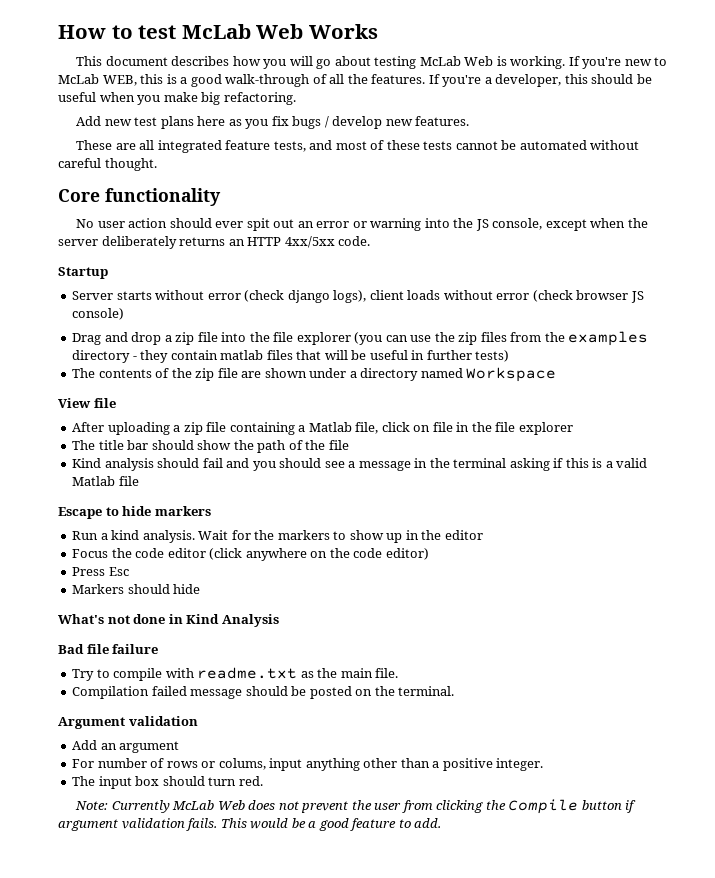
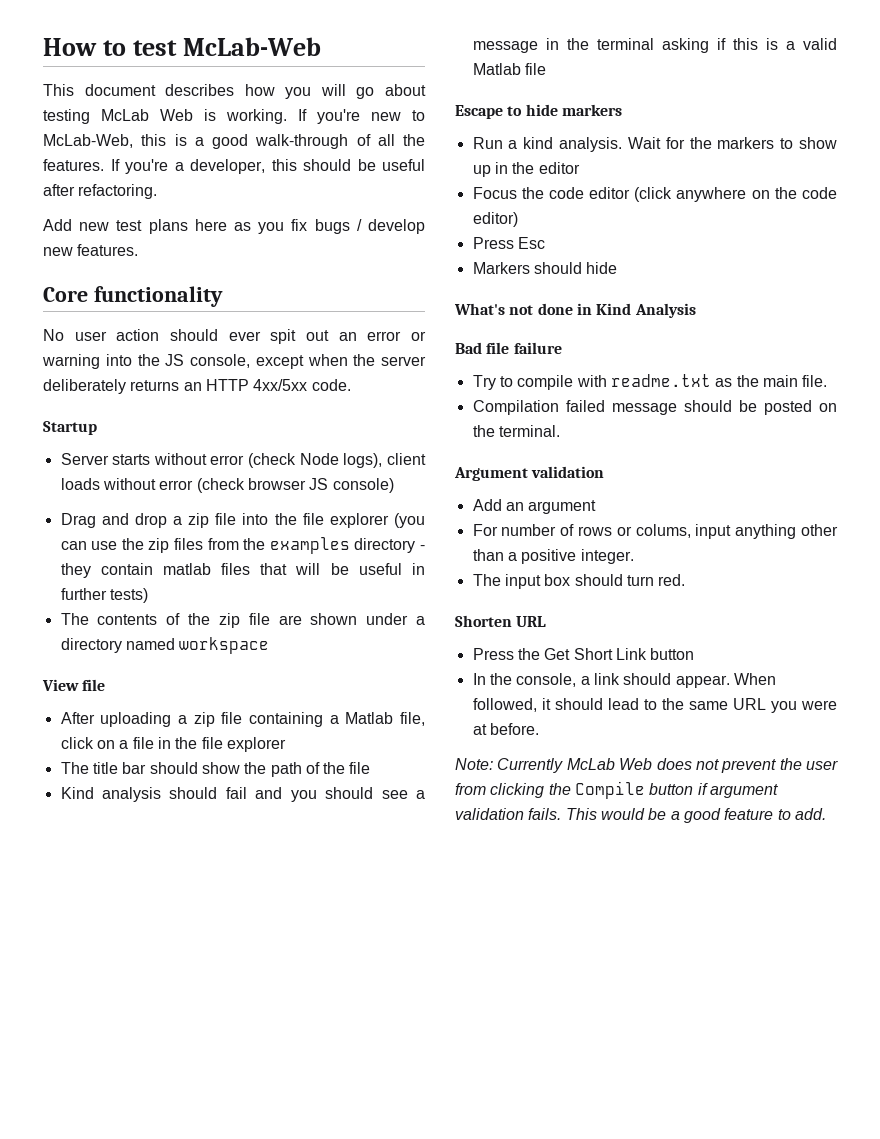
[181,24,378,39] McLab Web Works -> [182,37,321,56] McLab-Web
[58,74,137,86] McLab WEB, -> [43,134,133,148] McLab-Web,
[99,92,221,105] when you make big -> [43,184,75,196] after
[76,140,640,153] [58,158,157,171] // These are all integrated feature tests, and most of these tests cannot be automated without careful thought. -> (139, 250) none
[287,290,330,303] django -> [299,453,339,465] Node
[466,367,557,382] Workspace -> [179,637,270,654] workspace
(431, 428) none -> [119,740,129,749] a
(263, 781) none -> [455,615,547,627] [472,648,695,660] [472,673,776,688] [472,698,837,713] [472,723,539,735] // Shorten URL // Press the Get Short Link button // In the console, a link should appear. When followed, it should lead to the same URL you were at before.

